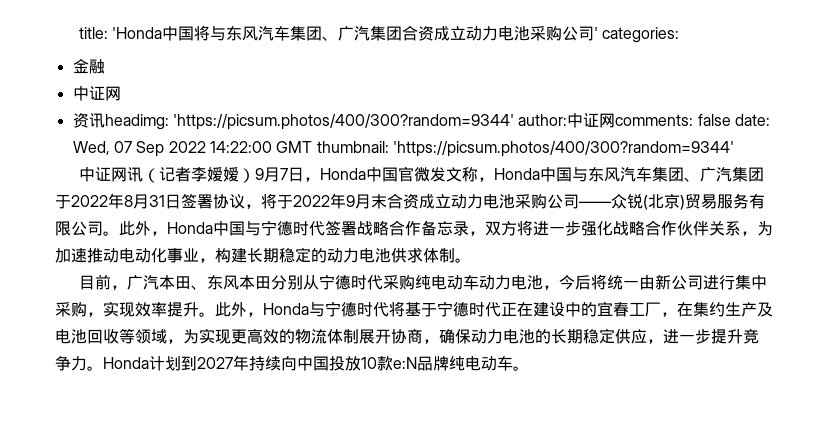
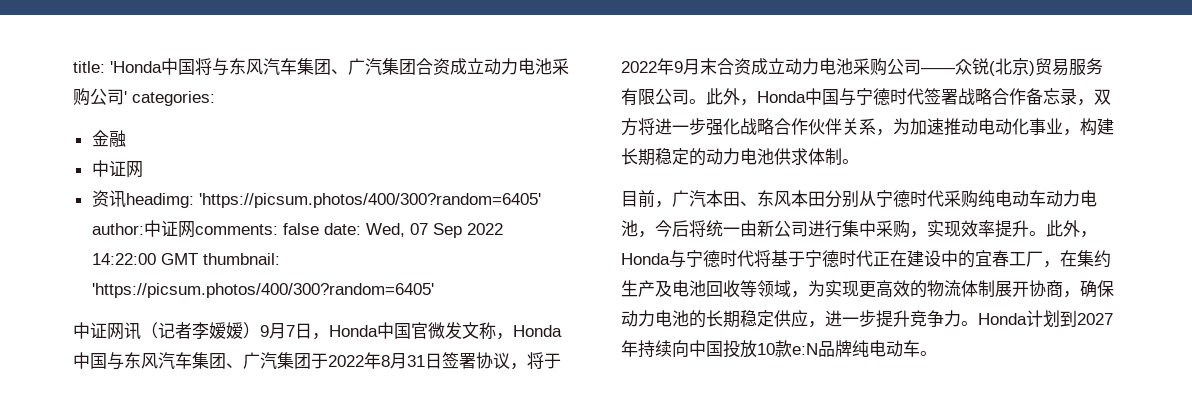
[172,114,514,130] 'https://picsum.photos/400/300?random=9344' -> [198,193,541,208] 'https://picsum.photos/400/300?random=6405'
[392,141,734,157] 'https://picsum.photos/400/300?random=9344' -> [91,283,434,298] 'https://picsum.photos/400/300?random=6405'

